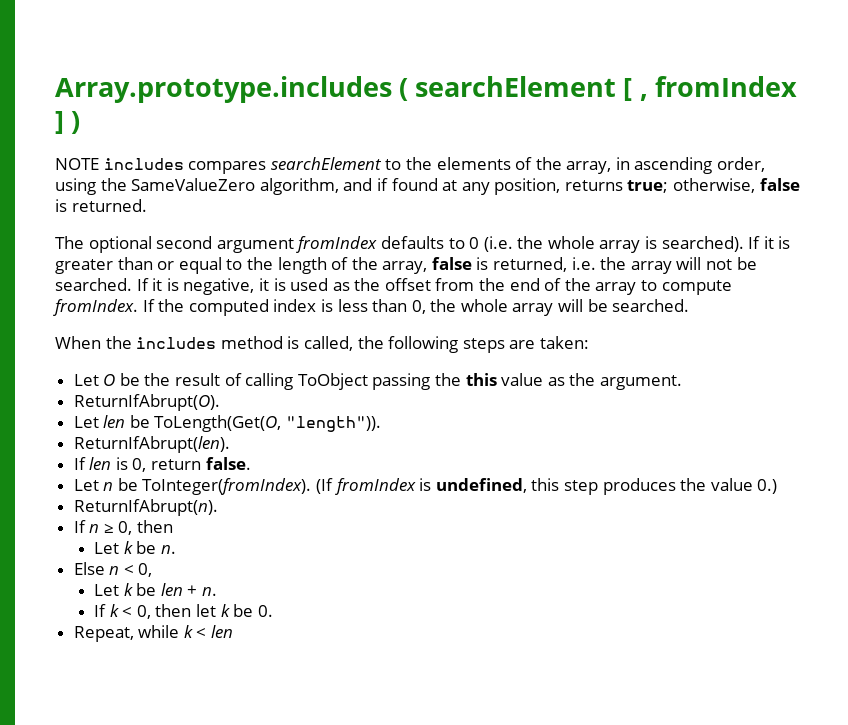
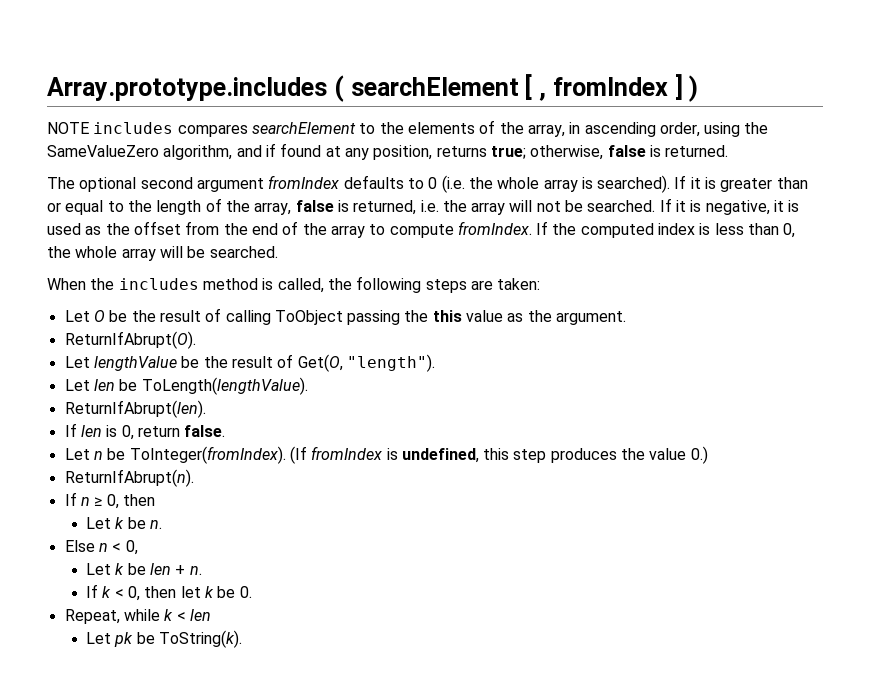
(220, 402) none -> [64,354,435,372] // Let lengthValue be the result of Get(O, "length").
[154,415,382,432] ToLength(Get(O, "length")). -> [141,377,308,395] ToLength(lengthValue).
(234, 631) none -> [85,630,242,648] // Let pk be ToString(k).

